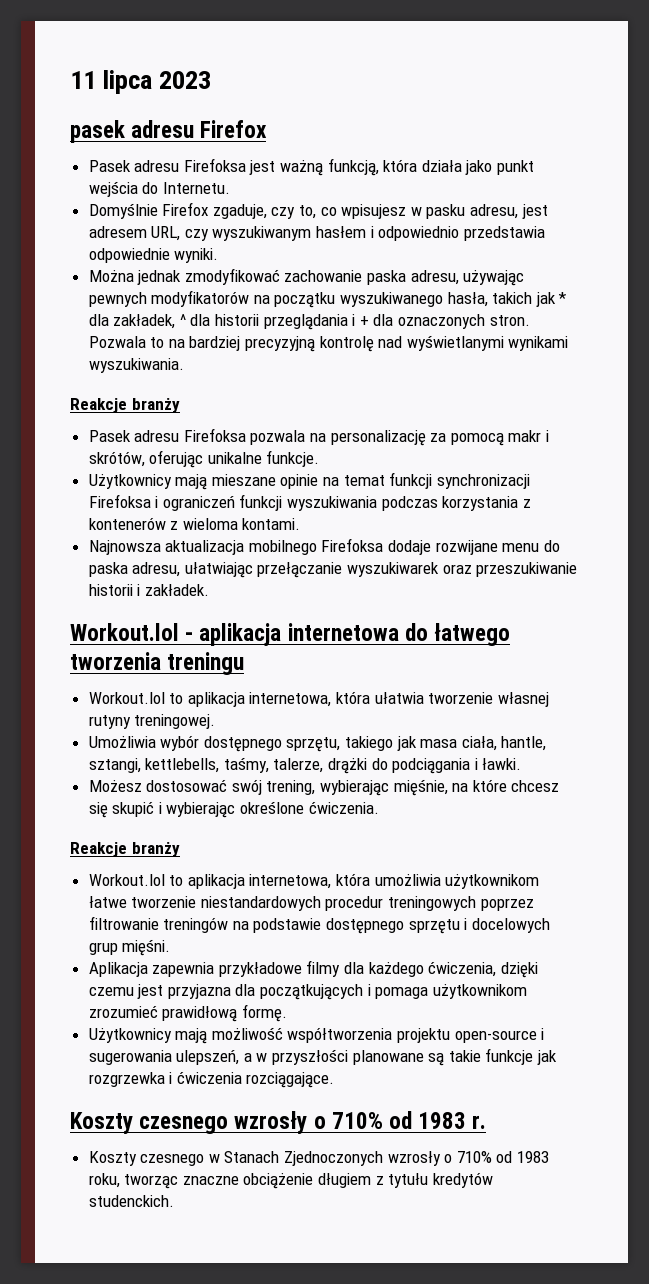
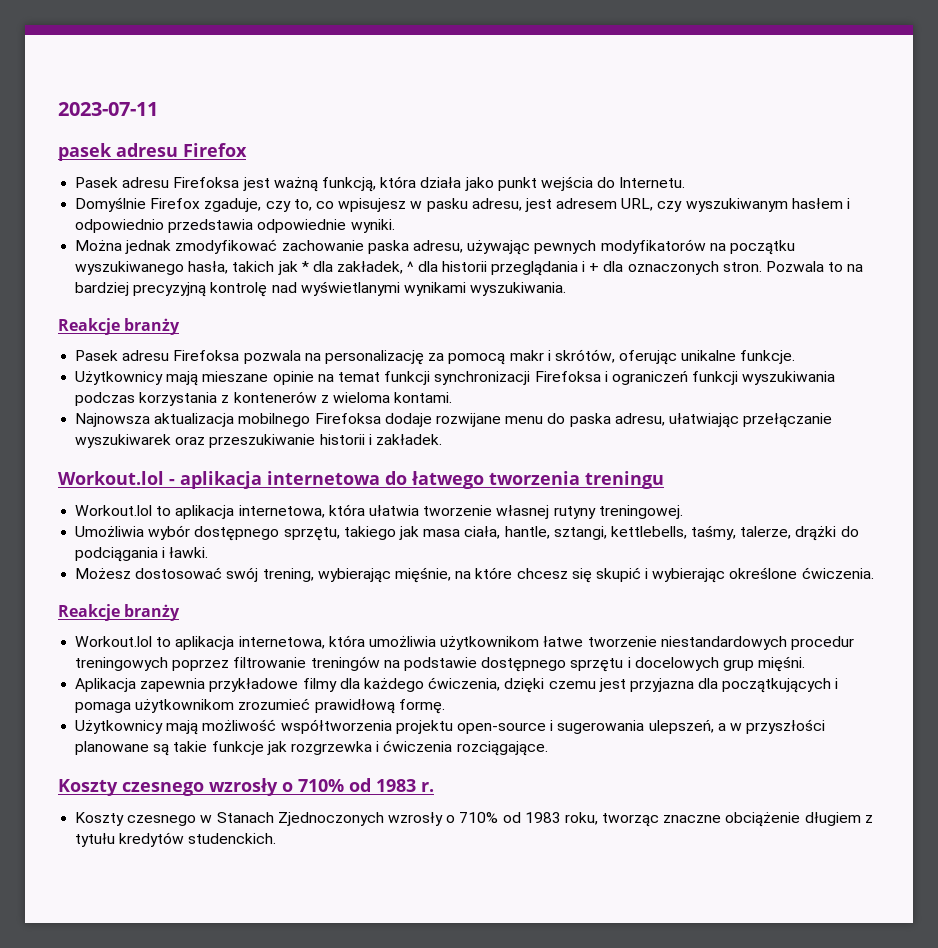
[70,70,212,94] 11 lipca 2023 -> [58,102,158,116] 2023-07-11

